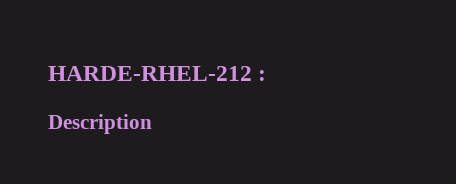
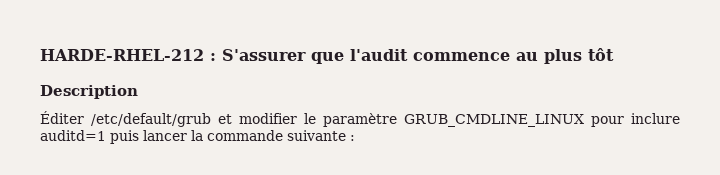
[48,114,152,134] // Description -> [222,48,614,64] [40,85,138,99] [40,111,680,127] [40,130,355,144] S'assurer que l'audit commence au plus tôt // Description // Éditer /etc/default/grub et modifier le paramètre GRUB_CMDLINE_LINUX pour inclure auditd=1 puis lancer la commande suivante :

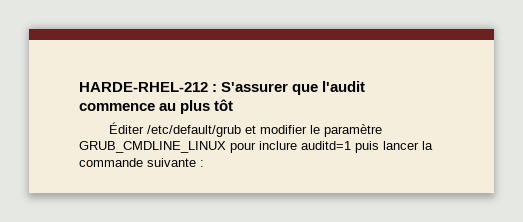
[40,85,138,99] // Description -> (234, 105) none

